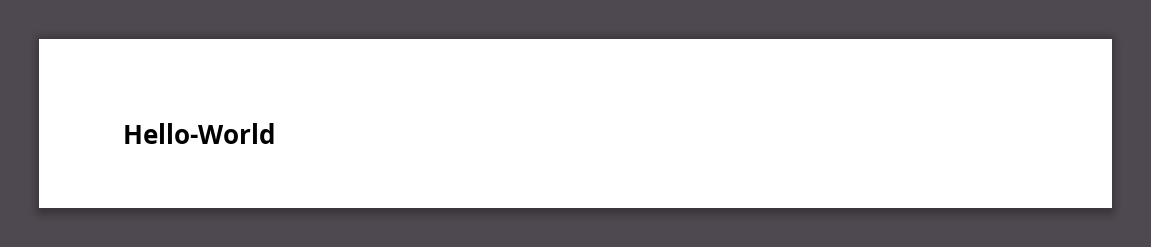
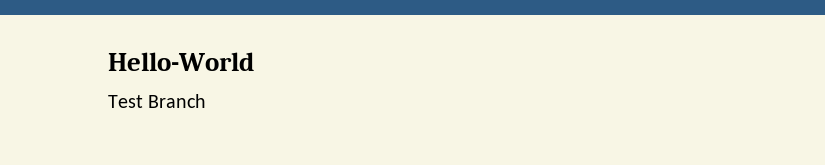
(275, 133) none -> [108,94,207,108] // Test Branch

